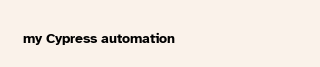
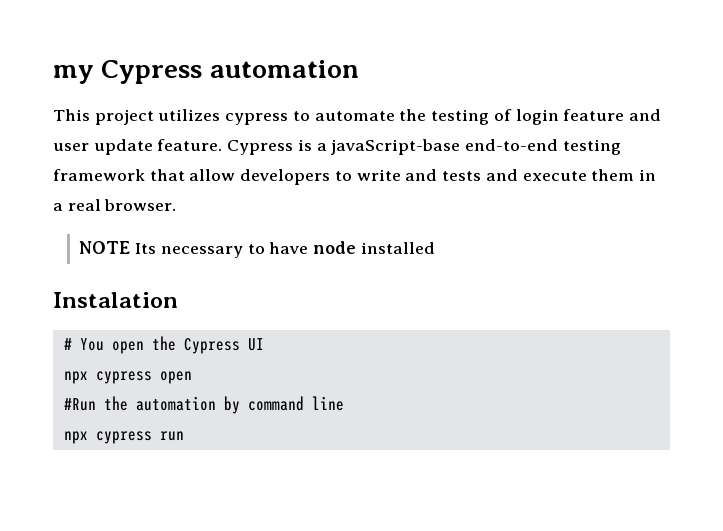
(175, 37) none -> [53,109,661,125] [53,139,621,155] [53,169,656,185] [53,199,177,211] [79,241,435,258] [53,292,178,308] [63,336,264,354] [63,371,192,384] [63,396,344,414] [63,431,184,444] // This project utilizes cypress to automate the testing of login feature and user update feature. Cypress is a javaScript-base end-to-end testing framework that allow developers to write and tests and execute them in a real browser. // NOTE Its necessary to have node installed // Instalation // # You open the Cypress UI // npx cypress open // #Run the automation by command line // npx cypress run

